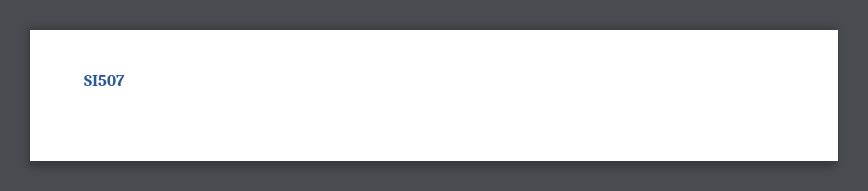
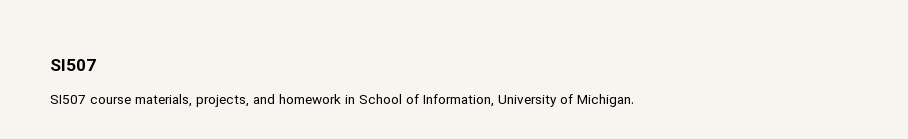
[84,75,125,86] SI507 -> [50,59,96,71] [50,94,634,107] SI507 // SI507 course materials, projects, and homework in School of Information, University of Michigan.

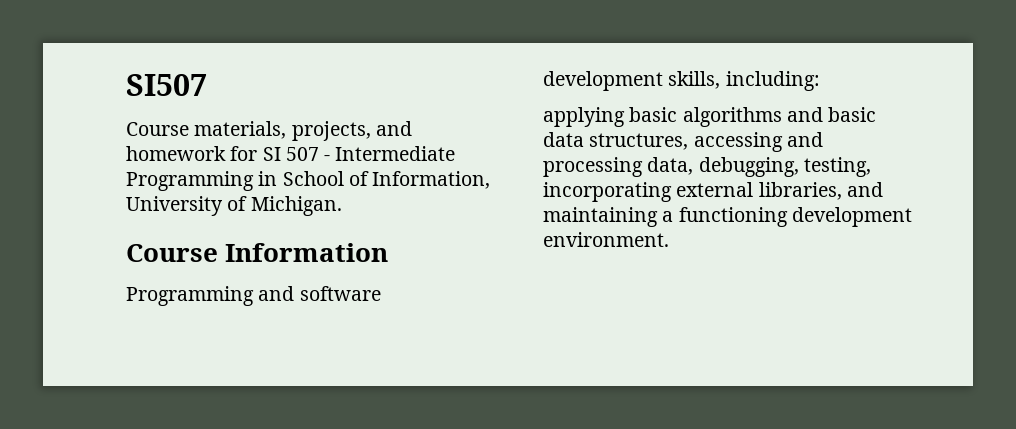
[50,95,131,104] SI507 course -> [126,122,189,136] Course
(341, 99) none -> [230,146,456,161] [126,171,254,191] for SI 507 - Intermediate Programming
(634, 100) none -> [126,243,389,262] [126,286,381,306] [543,71,820,91] [543,107,877,127] [543,132,823,152] [543,157,871,177] [543,182,883,202] [543,207,912,227] [543,232,669,247] // Course Information // Programming and software development skills, including: // applying basic algorithms and basic data structures, accessing and processing data, debugging, testing, incorporating external libraries, and maintaining a functioning development environment.

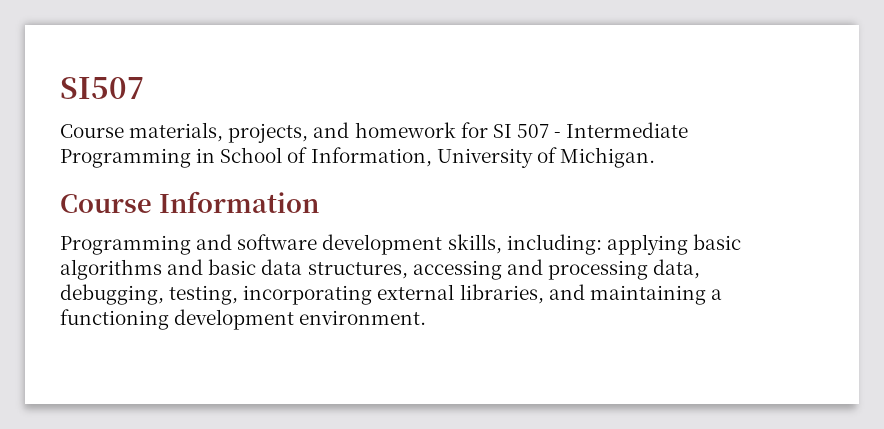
(820, 81) // -> (602, 244) none

